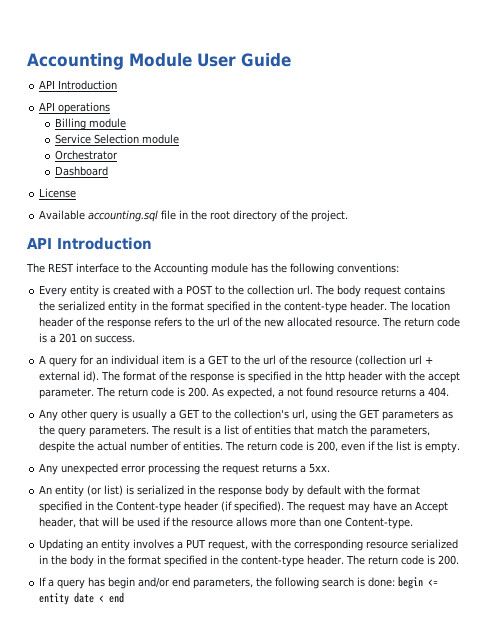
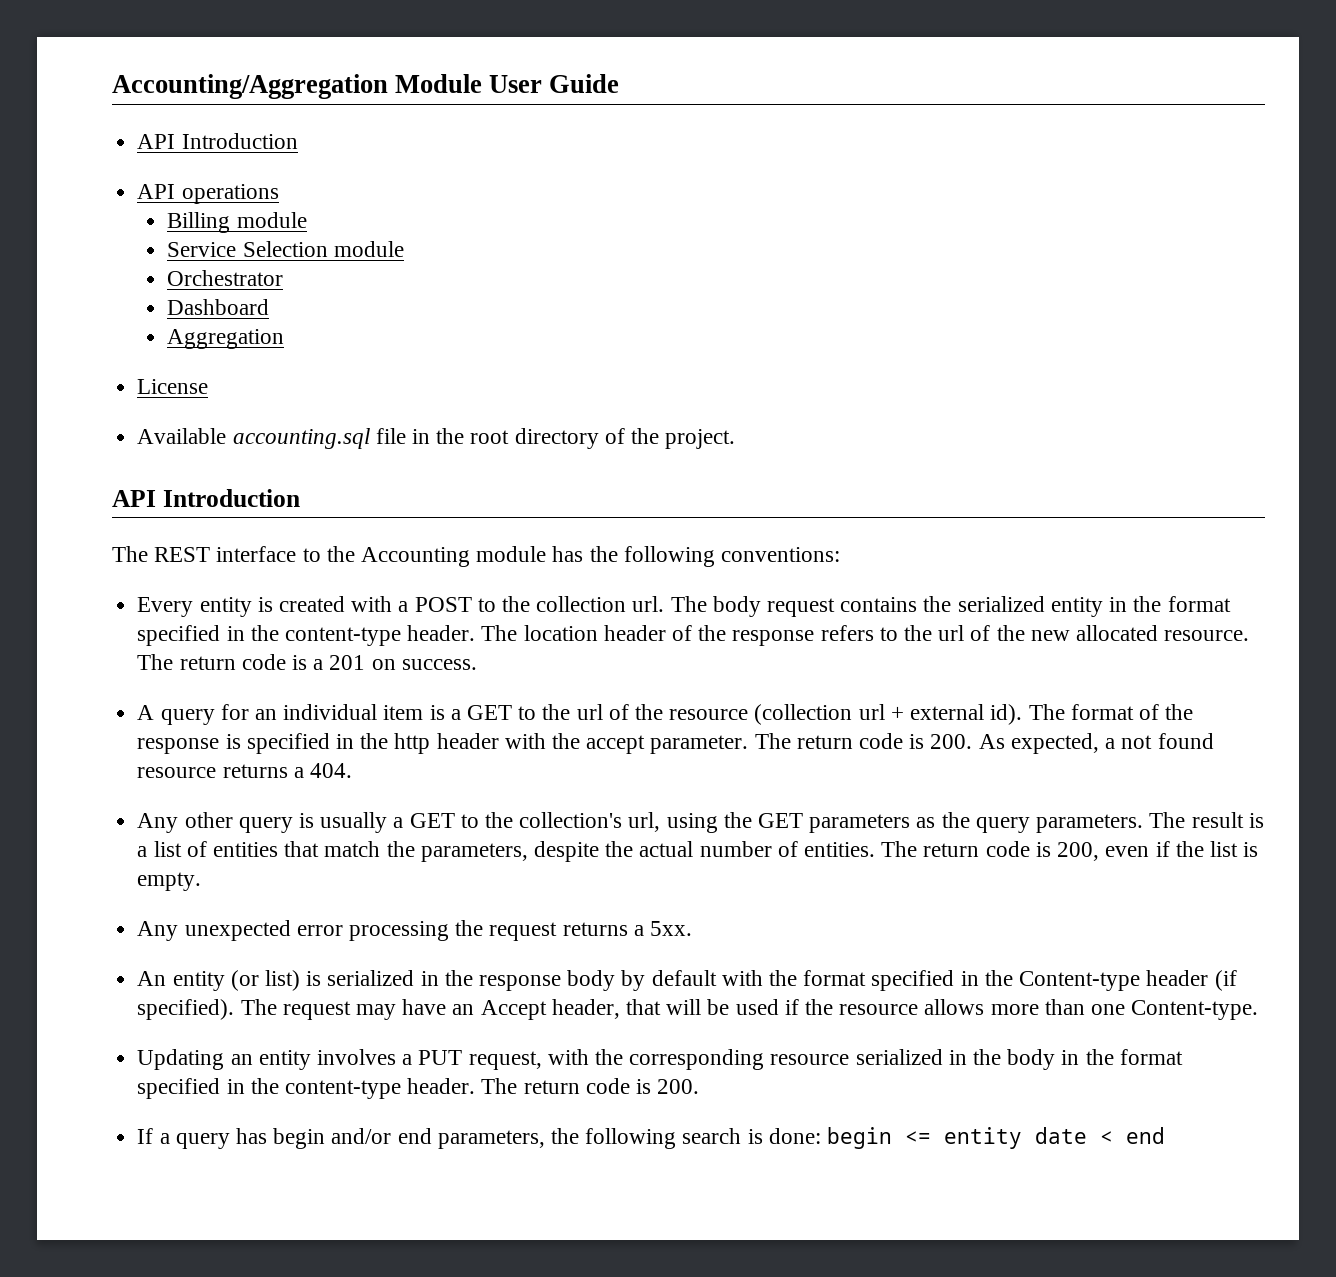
[27,53,124,70] Accounting -> [112,74,388,99] Accounting/Aggregation
(109, 171) none -> [167,329,285,349] // Aggregation

